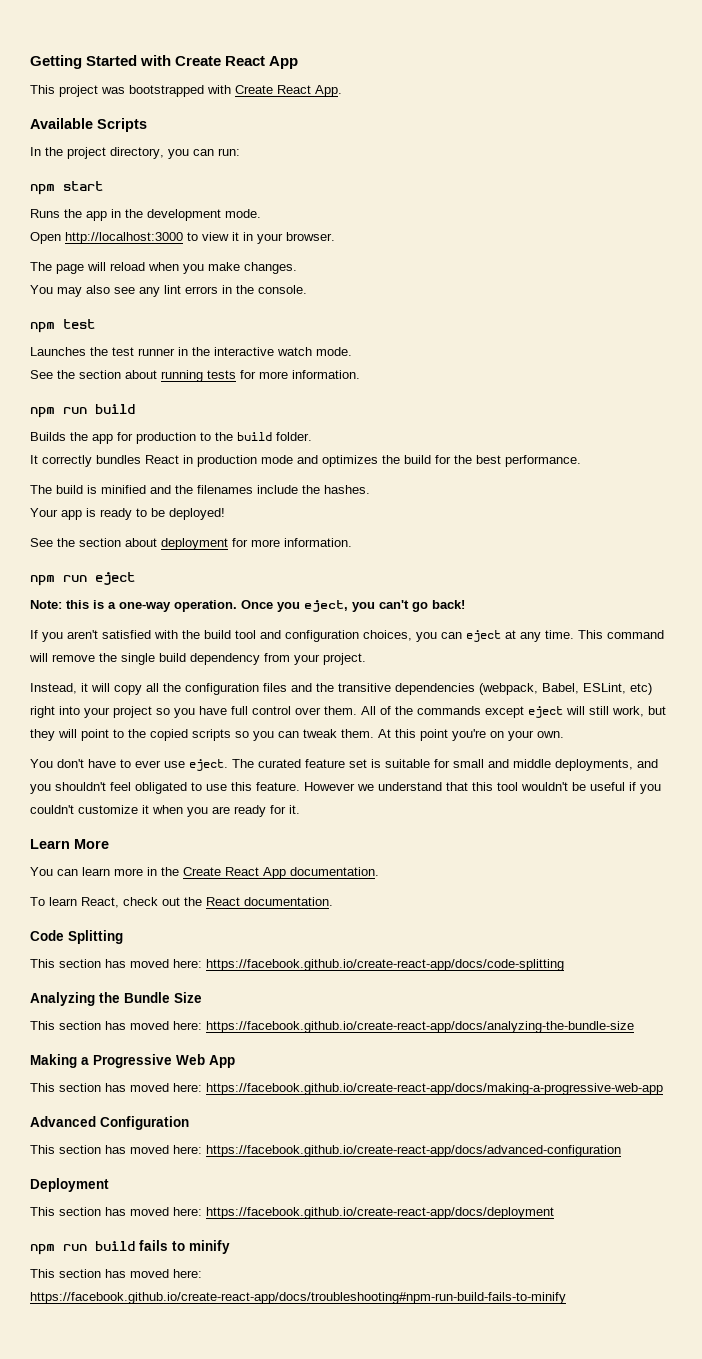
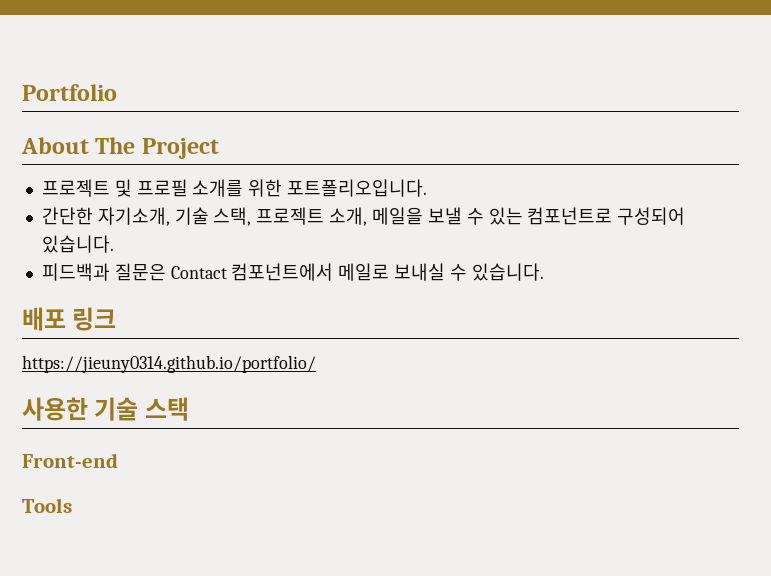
[30,55,299,69] [30,85,342,97] [30,118,147,132] [30,147,240,159] [30,181,103,195] [30,209,261,221] [30,232,335,244] [30,262,297,274] [30,285,307,297] [30,319,95,333] [30,347,352,356] [30,370,360,382] [30,404,135,418] [30,432,312,444] [30,455,581,467] [30,485,370,494] [30,508,225,520] [30,538,352,550] [30,572,135,586] [30,600,465,612] [30,630,664,642] [29,653,366,665] [30,683,652,695] [30,706,666,718] [30,729,564,741] [30,759,658,771] [30,782,661,794] [30,805,300,817] [30,839,109,849] [30,867,379,879] [30,897,333,908] [30,930,123,944] [30,959,564,971] [30,992,202,1006] [30,1021,634,1033] [30,1054,235,1068] [30,1083,663,1095] [30,1116,189,1130] [30,1145,621,1157] [30,1178,109,1192] [30,1207,554,1219] [30,1240,230,1255] [30,1269,202,1278] [30,1292,566,1304] Getting Started with Create React App // This project was bootstrapped with Create React App. // Available Scripts // In the project directory, you can run: // npm start // Runs the app in the development mode. // Open http://localhost:3000 to view it in your browser. // The page will reload when you make changes. // You may also see any lint errors in the console. // npm test // Launches the test runner in the interactive watch mode. // See the section about running tests for more information. // npm run build // Builds the app for production to the build folder. // It correctly bundles React in production mode and optimizes the build for the best performance. // The build is minified and the filenames include the hashes. // Your app is ready to be deployed! // See the section about deployment for more information. // npm run eject // Note: this is a one-way operation. Once you eject, you can't go back! // If you aren't satisfied with the build tool and configuration choices, you can eject at any time. This command will remove the single build dependency from your project. // Instead, it will copy all the configuration files and the transitive dependencies (webpack, Babel, ESLint, etc) right into your project so you have full control over them. All of the commands except eject will still work, but they will point to the copied scripts so you can tweak them. At this point you're on your own. // You don't have to ever use eject. The curated feature set is suitable for small and middle deployments, and you shouldn't feel obligated to use this feature. However we understand that this tool wouldn't be useful if you couldn't customize it when you are ready for it. // Learn More // You can learn more in the Create React App documentation. // To learn React, check out the React documentation. // Code Splitting // This section has moved here: https://facebook.github.io/create-react-app/docs/code-splitting // Analyzing the Bundle Size // This section has moved here: https://facebook.github.io/create-react-app/docs/analyzing-the-bundle-size // Making a Progressive Web App // This section has moved here: https://facebook.github.io/create-react-app/docs/making-a-progressive-web-app // Advanced Configuration // This section has moved here: https://facebook.github.io/create-react-app/docs/advanced-configuration // Deployment // This section has moved here: https://facebook.github.io/create-react-app/docs/deployment // npm run build fails to minify // This section has moved here: https://facebook.github.io/create-react-app/docs/troubleshooting#npm-run-build-fails-to-minify -> [22,84,117,101] [21,137,219,159] [41,179,428,197] [41,207,686,226] [41,235,114,253] [41,263,544,281] [22,307,117,331] [22,355,316,373] [22,397,189,421] [22,453,118,468] [22,498,72,513] Portfolio // About The Project // 프로젝트 및 프로필 소개를 위한 포트폴리오입니다. // 간단한 자기소개, 기술 스택, 프로젝트 소개, 메일을 보낼 수 있는 컴포넌트로 구성되어 있습니다. // 피드백과 질문은 Contact 컴포넌트에서 메일로 보내실 수 있습니다. // 배포 링크 // https://jieuny0314.github.io/portfolio/ // 사용한 기술 스택 // Front-end // Tools

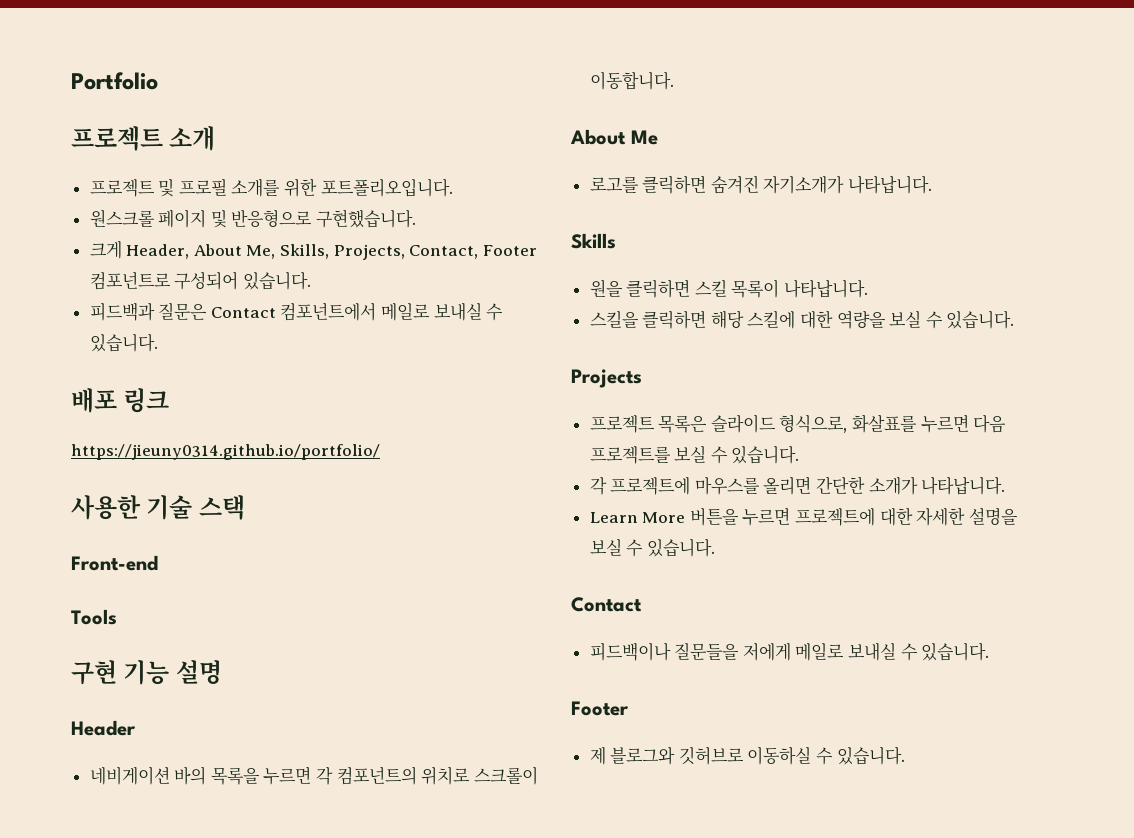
[21,137,219,159] About The Project -> [71,126,216,151] 프로젝트 소개
[41,207,523,226] 간단한 자기소개, 기술 스택, 프로젝트 소개, 메일을 보낼 수 있는 -> [89,209,417,228] [89,240,537,260] 원스크롤 페이지 및 반응형으로 구현했습니다. // 크게 Header, About Me, Skills, Projects, Contact, Footer
(72, 505) none -> [71,660,222,685] [71,720,136,736] [89,766,538,785] [589,71,674,90] [570,129,658,145] [589,175,933,194] [571,233,616,249] [589,279,869,298] [589,310,1015,329] [571,369,642,388] [589,414,1007,433] [589,446,800,464] [589,476,1006,495] [589,507,1018,526] [589,539,715,557] [571,597,642,612] [589,642,990,661] [571,701,629,716] [589,746,905,765] // 구현 기능 설명 // Header // 네비게이션 바의 목록을 누르면 각 컴포넌트의 위치로 스크롤이 이동합니다. // About Me // 로고를 클릭하면 숨겨진 자기소개가 나타납니다. // Skills // 원을 클릭하면 스킬 목록이 나타납니다. // 스킬을 클릭하면 해당 스킬에 대한 역량을 보실 수 있습니다. // Projects // 프로젝트 목록은 슬라이드 형식으로, 화살표를 누르면 다음 프로젝트를 보실 수 있습니다. // 각 프로젝트에 마우스를 올리면 간단한 소개가 나타납니다. // Learn More 버튼을 누르면 프로젝트에 대한 자세한 설명을 보실 수 있습니다. // Contact // 피드백이나 질문들을 저에게 메일로 보내실 수 있습니다. // Footer // 제 블로그와 깃허브로 이동하실 수 있습니다.

